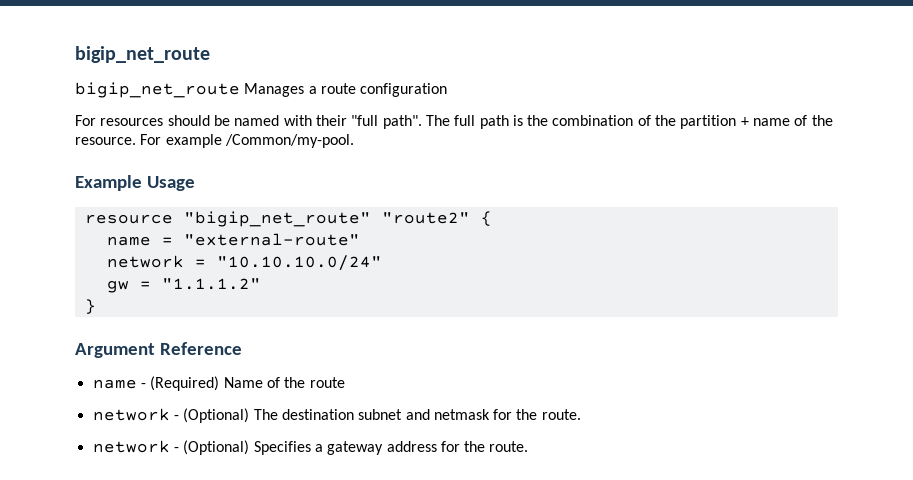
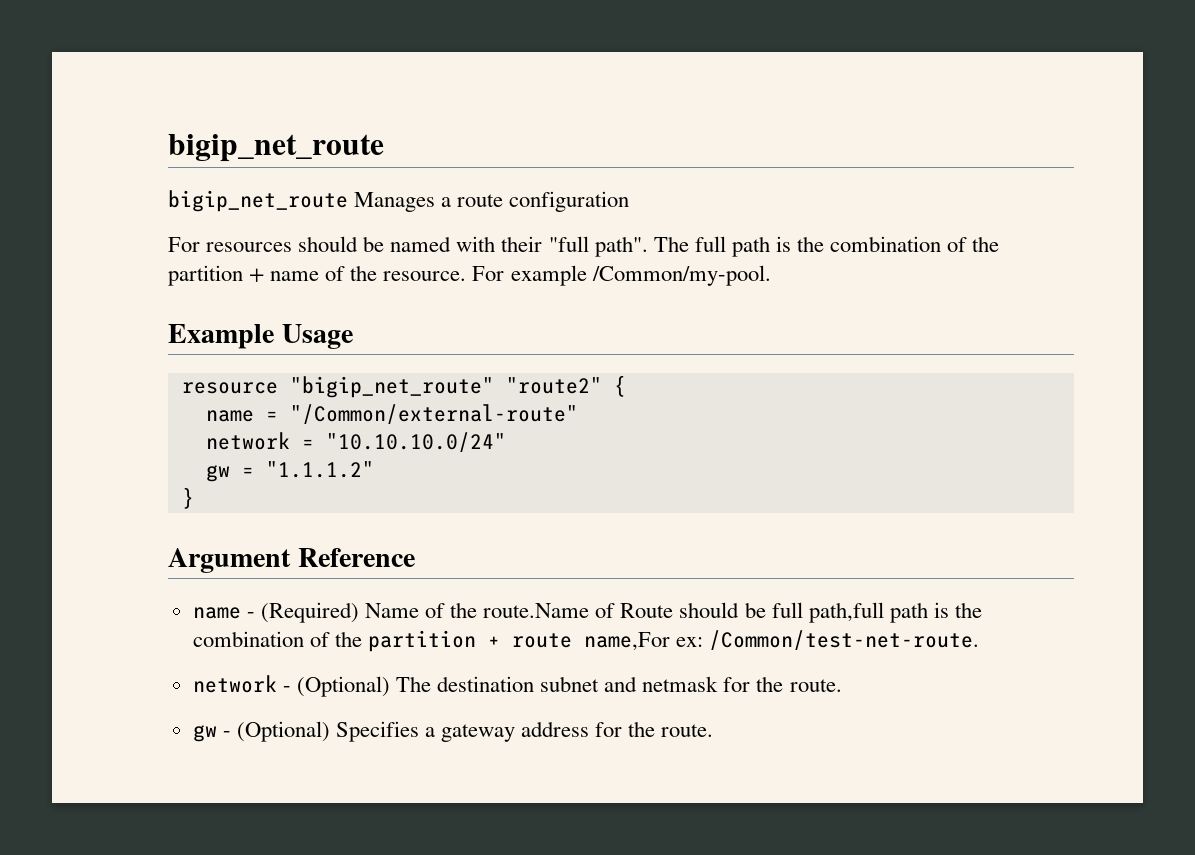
[183,233,360,246] "external-route" -> [289,404,578,424] "/Common/external-route"
[309,377,345,388] route -> [483,602,982,623] [192,630,980,652] route.Name of Route should be full path,full path is the combination of the partition + route name,For ex: /Common/test-net-route.
[92,440,170,453] network -> [192,725,217,742] gw

